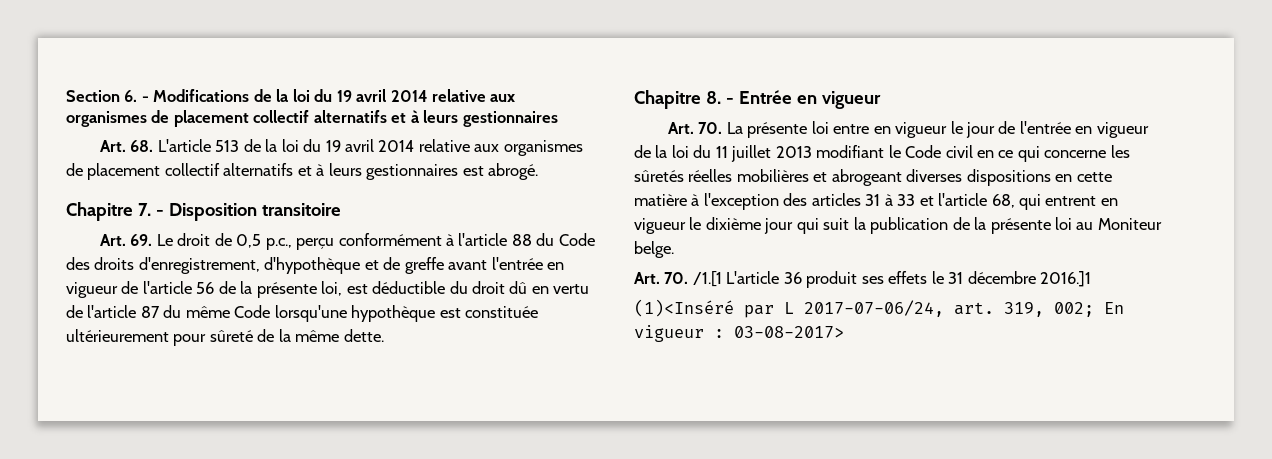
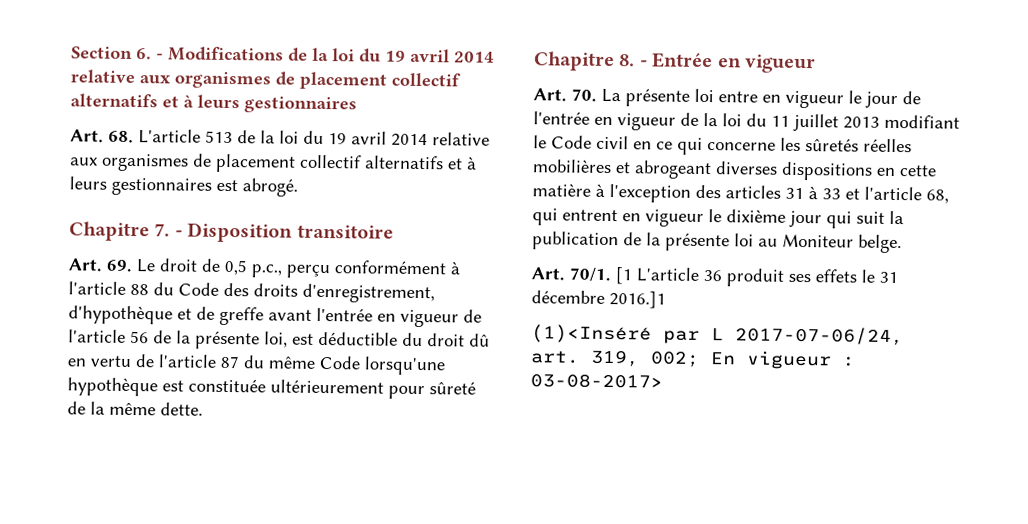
[664,271,722,287] 70. /1.[1 -> [569,267,632,285] 70/1. [1

